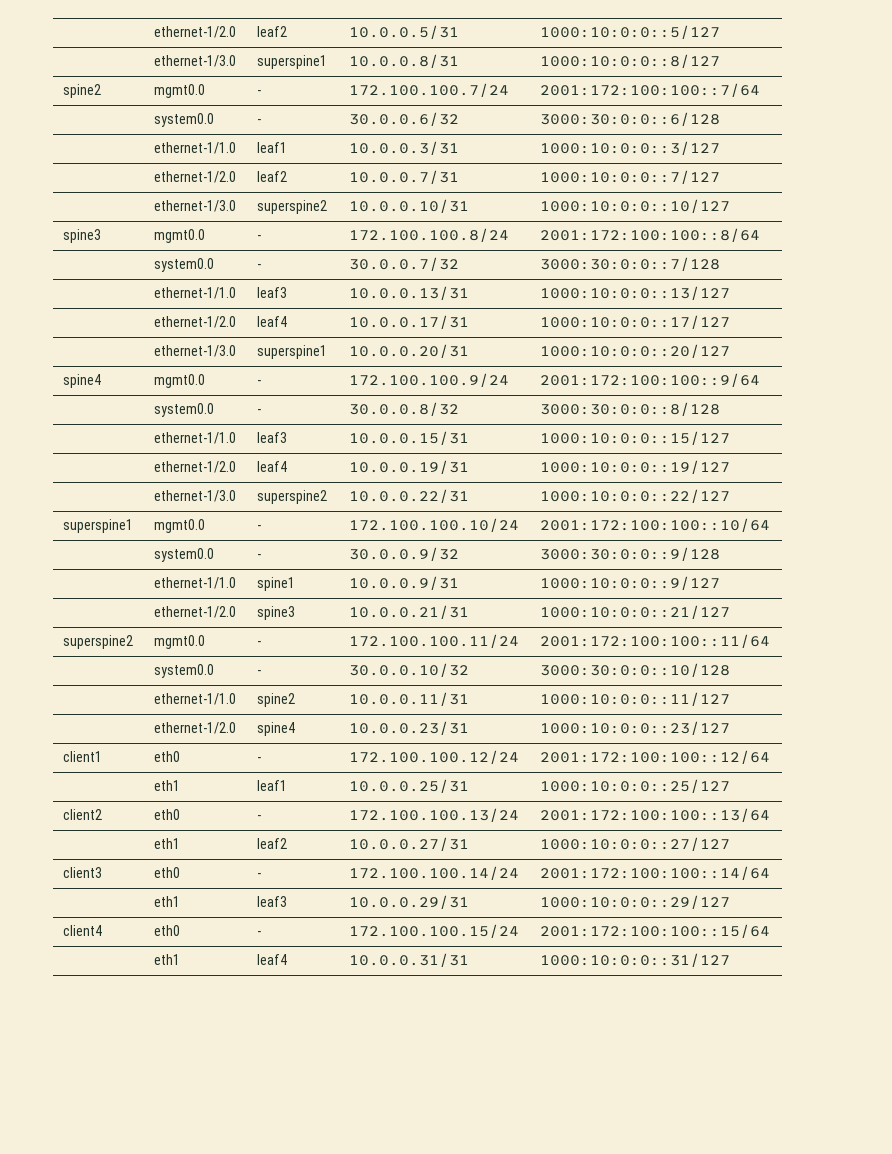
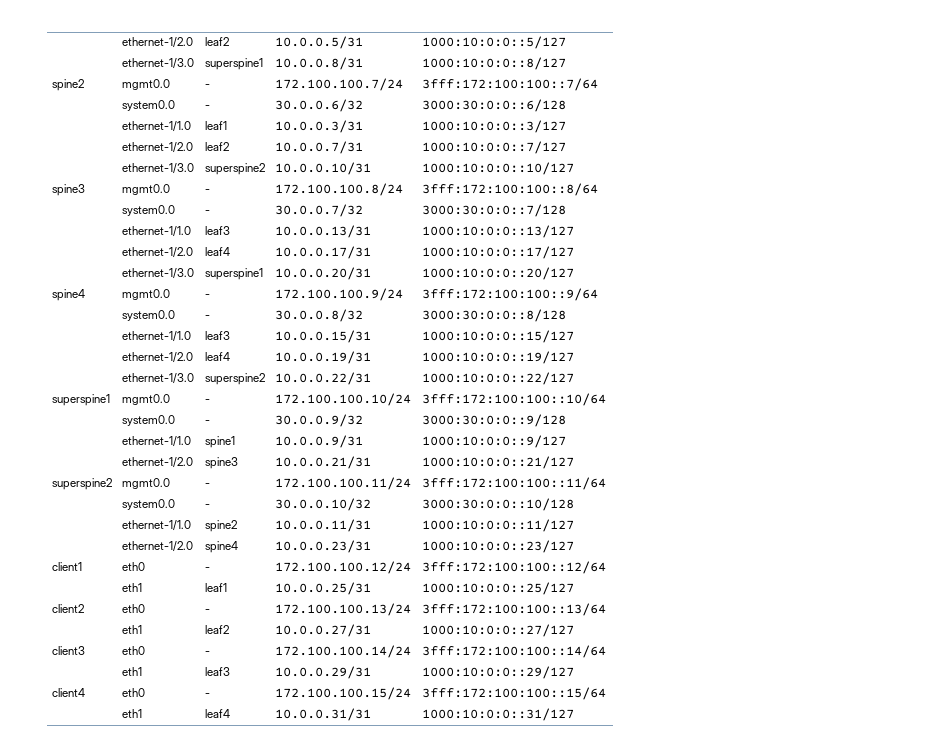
[540,83,761,97] 2001:172:100:100::7/64 -> [421,78,598,91] 3fff:172:100:100::7/64
[540,228,761,242] 2001:172:100:100::8/64 -> [421,183,598,196] 3fff:172:100:100::8/64
[540,373,761,387] 2001:172:100:100::9/64 -> [421,288,598,301] 3fff:172:100:100::9/64
[540,518,771,532] 2001:172:100:100::10/64 -> [421,393,606,406] 3fff:172:100:100::10/64
[540,634,771,648] 2001:172:100:100::11/64 -> [421,477,606,490] 3fff:172:100:100::11/64
[540,750,771,764] 2001:172:100:100::12/64 -> [421,561,606,574] 3fff:172:100:100::12/64
[540,808,771,822] 2001:172:100:100::13/64 -> [421,603,606,616] 3fff:172:100:100::13/64
[540,866,771,880] 2001:172:100:100::14/64 -> [421,645,606,658] 3fff:172:100:100::14/64
[540,924,771,938] 2001:172:100:100::15/64 -> [421,687,606,700] 3fff:172:100:100::15/64

